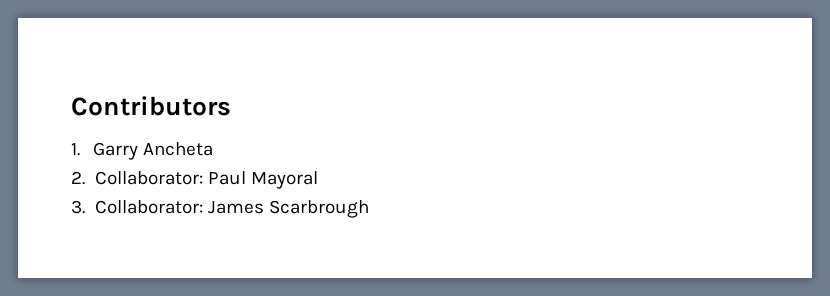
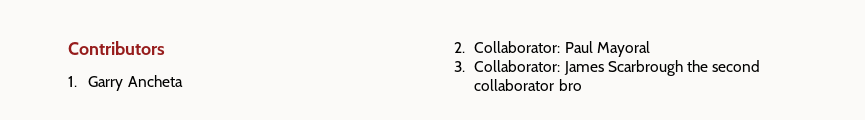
(369, 209) none -> [686,60,761,72] [474,79,582,91] the second collaborator bro

